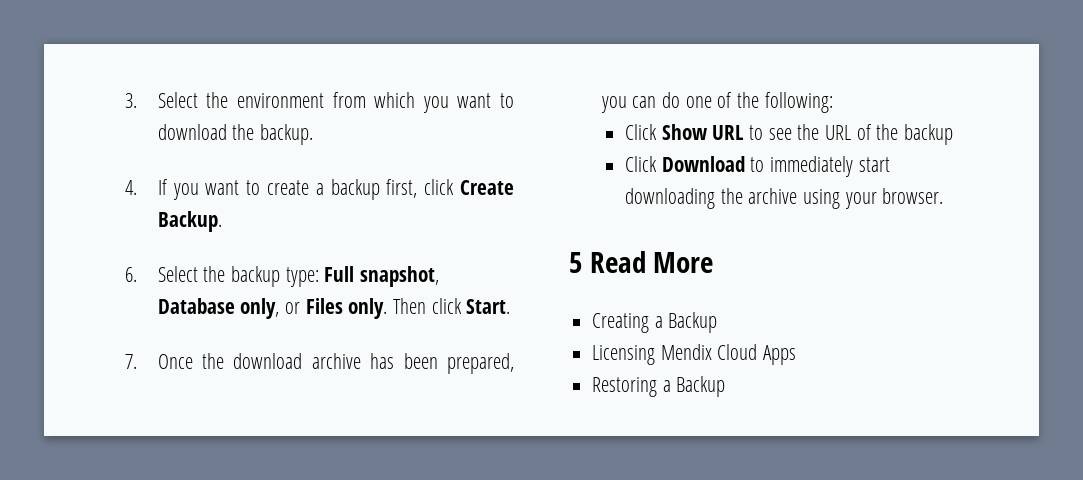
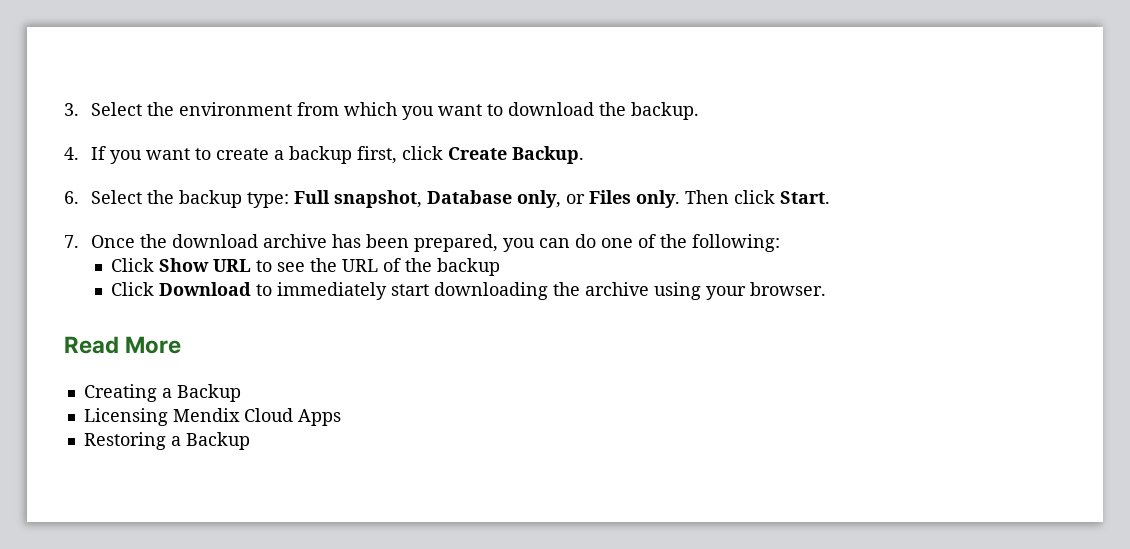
[569,252,582,273] 5 -> (826, 289) none

